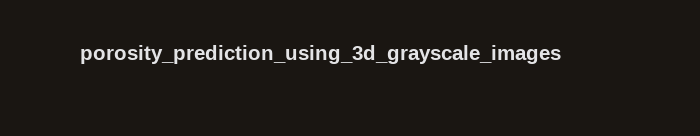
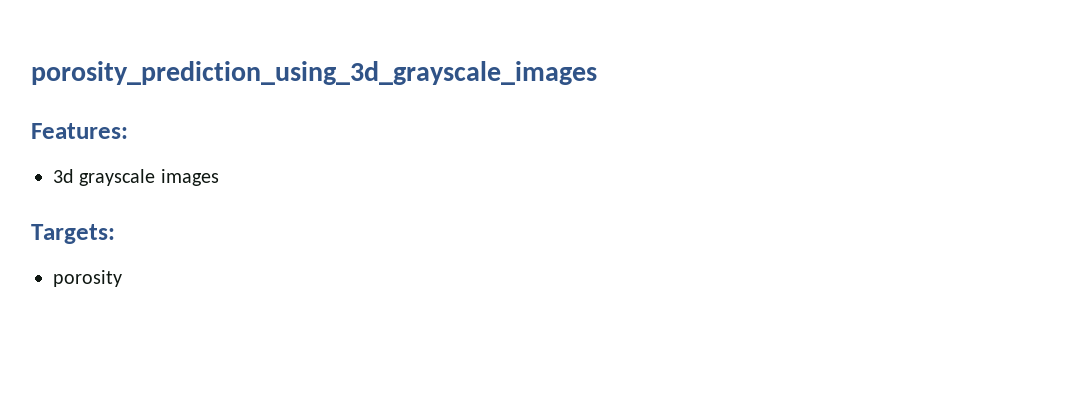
(561, 54) none -> [31,123,128,139] [53,169,219,186] [31,224,115,244] [53,270,122,287] // Features: // 3d grayscale images // Targets: // porosity

